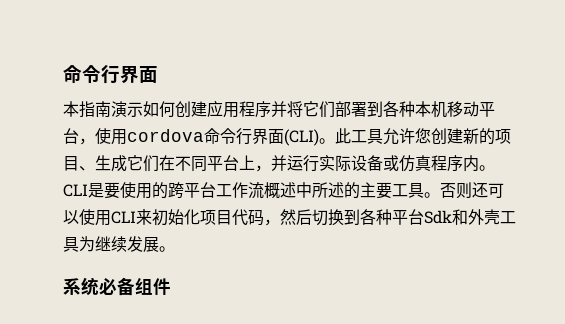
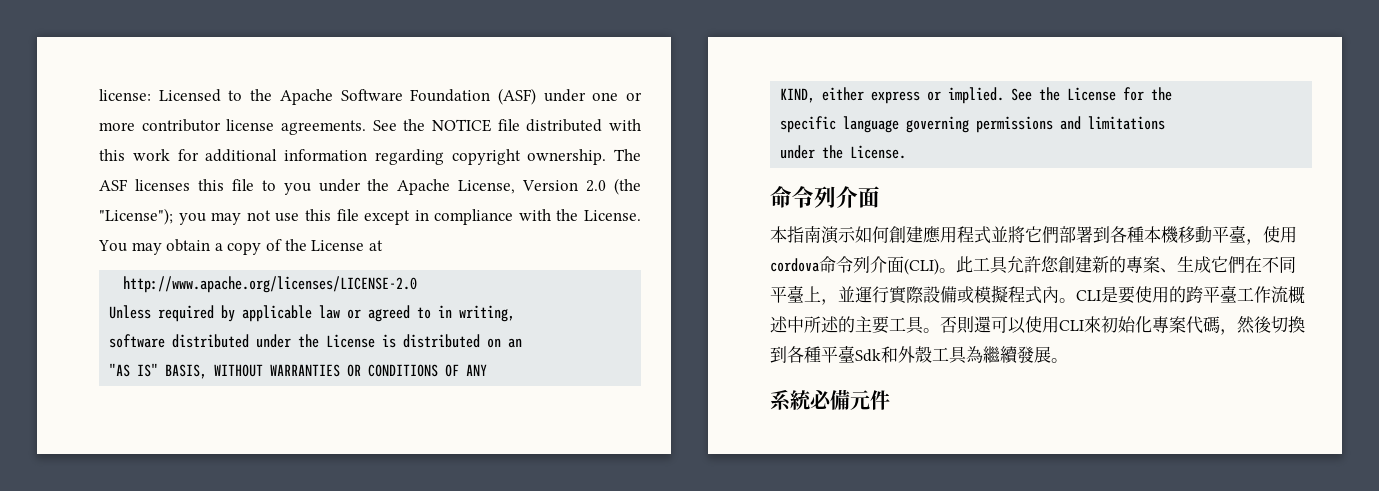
[63,65,158,84] [63,100,495,118] [63,128,79,144] 命令行界面 // 本指南演示如何创建应用程序并将它们部署到各种本机移动平台 -> [99,88,642,105] [99,119,642,135] [99,149,641,165] [99,178,641,195] [99,208,641,225] [98,239,383,255] [123,276,418,293] [109,305,516,322] [109,334,523,348] [109,363,488,379] [780,87,1173,104] [780,116,1166,133] [780,145,907,159] [770,186,880,208] [770,225,1246,244] license: Licensed to the Apache Software Foundation (ASF) under one or more contributor license agreements. See the NOTICE file distributed with this work for additional information regarding copyright ownership. The ASF licenses this file to you under the Apache License, Version 2.0 (the "License"); you may not use this file except in compliance with the License. You may obtain a copy of the License at // http://www.apache.org/licenses/LICENSE-2.0 // Unless required by applicable law or agreed to in writing, // software distributed under the License is distributed on an // "AS IS" BASIS, WITHOUT WARRANTIES OR CONDITIONS OF ANY // KIND, either express or implied. See the License for the // specific language governing permissions and limitations // under the License. // 命令列介面 // 本指南演示如何創建應用程式並將它們部署到各種本機移動平臺
[236,128,268,145] 行界 -> [853,256,887,273] 列介
[399,128,511,145] [63,156,79,171] 许您创建新的项目 -> [1024,256,1160,273] 許您創建新的專案
[143,155,159,172] 们 -> [1228,256,1245,273] 們
[223,155,479,172] 台上，并运行实际设备或仿真程序内 -> [787,285,1059,305] 臺上，並運行實際設備或模擬程式內
[200,182,216,198] 台 -> [1220,285,1237,303] 臺
[456,182,488,199] 则还 -> [957,316,991,334] 則還
[136,209,516,226] [63,236,143,252] 来初始化项目代码，然后切换到各种平台Sdk和外壳工具为继续发 -> [1084,316,1305,335] [770,345,1034,364] 來初始化專案代碼，然後切換到各種平臺Sdk和外殼工具為繼續發
[81,277,153,296] 统必备组 -> [790,389,870,410] 統必備元

